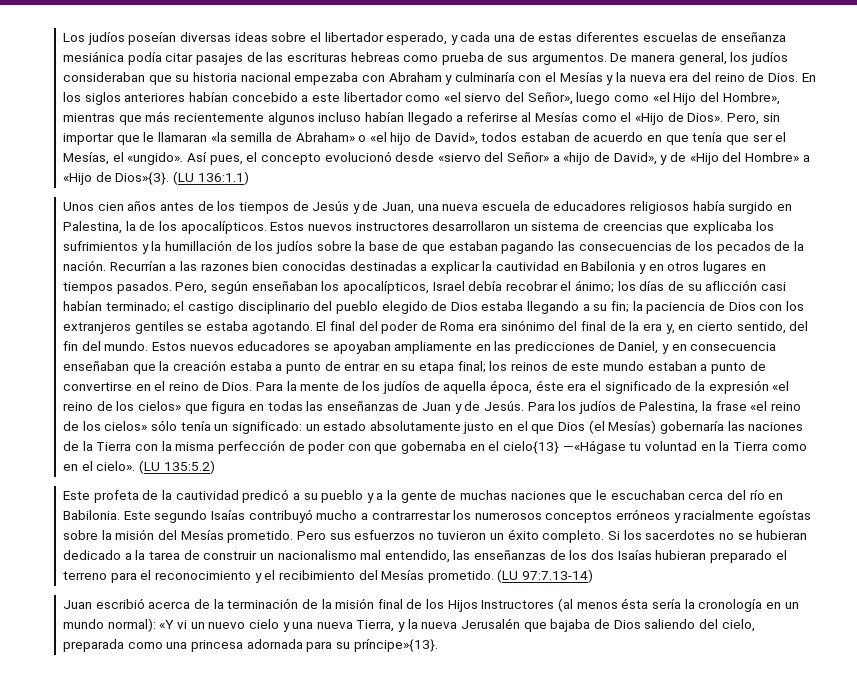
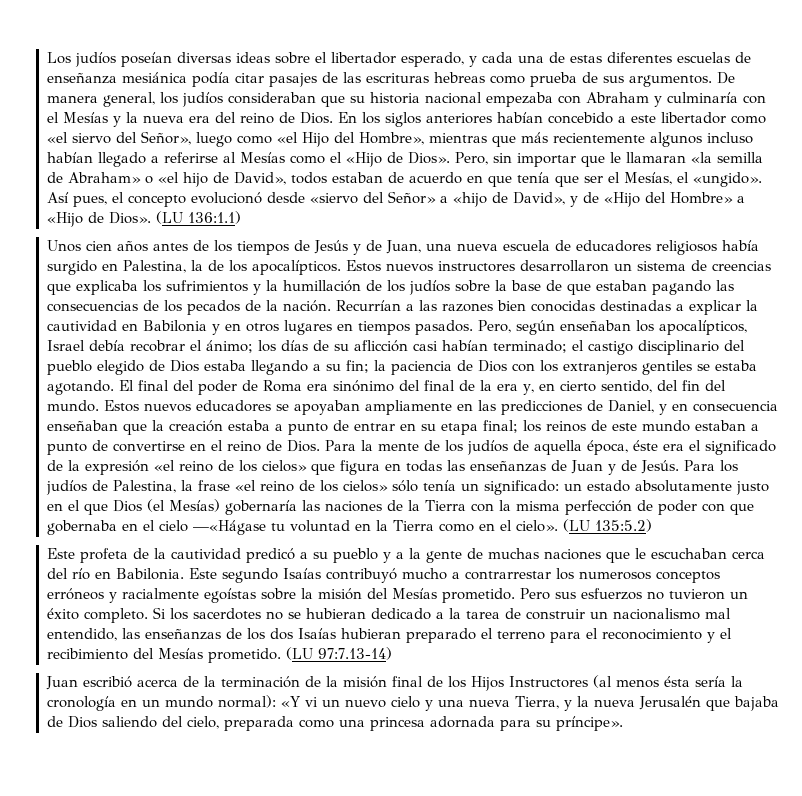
[115,172,170,185] Dios»{3}. -> [108,212,151,224] Dios».
[503,441,560,454] cielo{13} -> [158,520,188,532] cielo
[353,639,438,652] príncipe»{13}. -> [555,716,623,731] príncipe».

